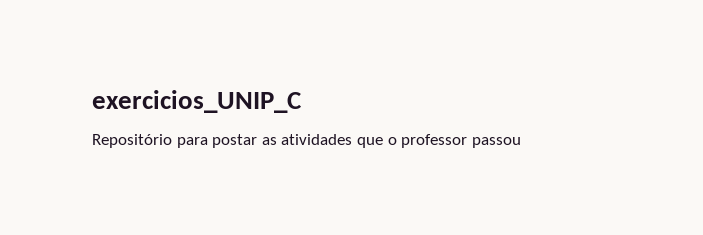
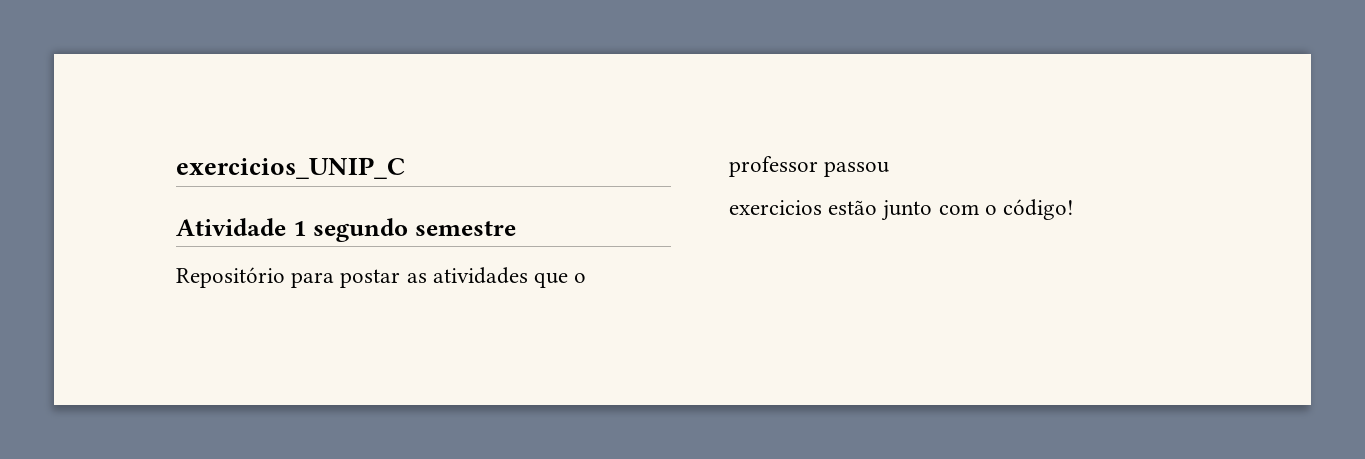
(302, 101) none -> [176,218,516,242] // Atividade 1 segundo semestre
(521, 142) none -> [729,199,1075,221] // exercicios estão junto com o código!

